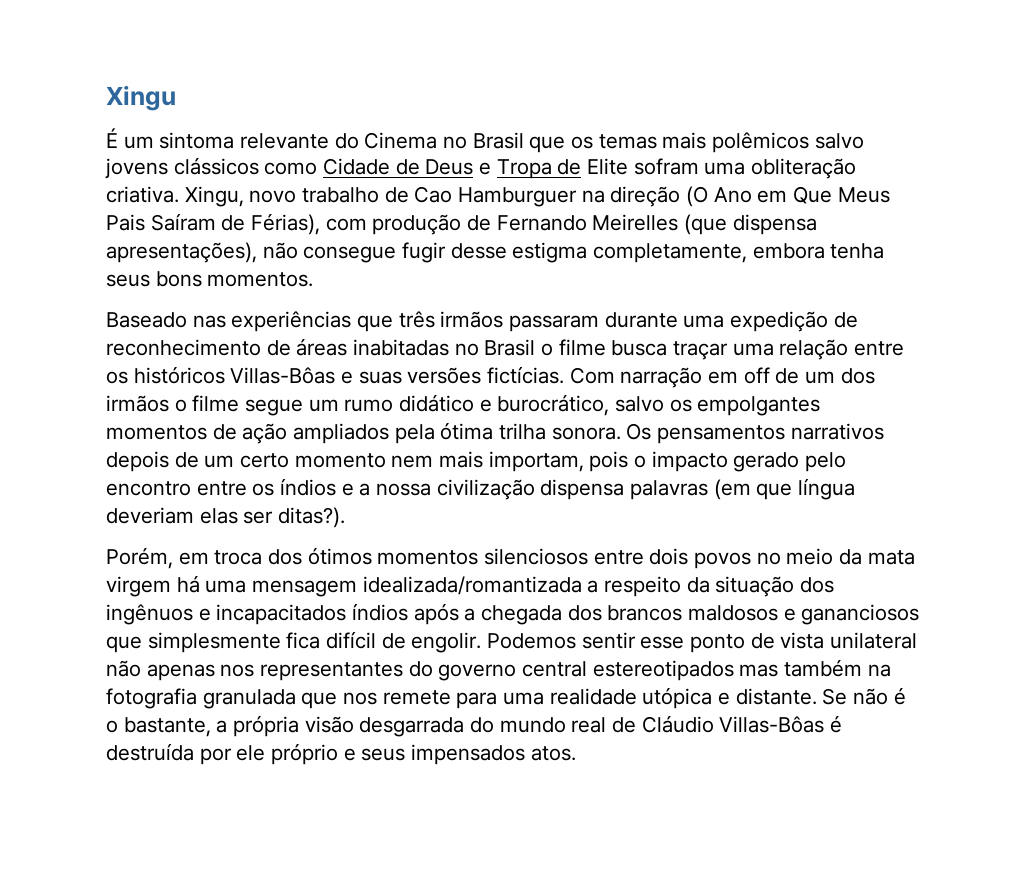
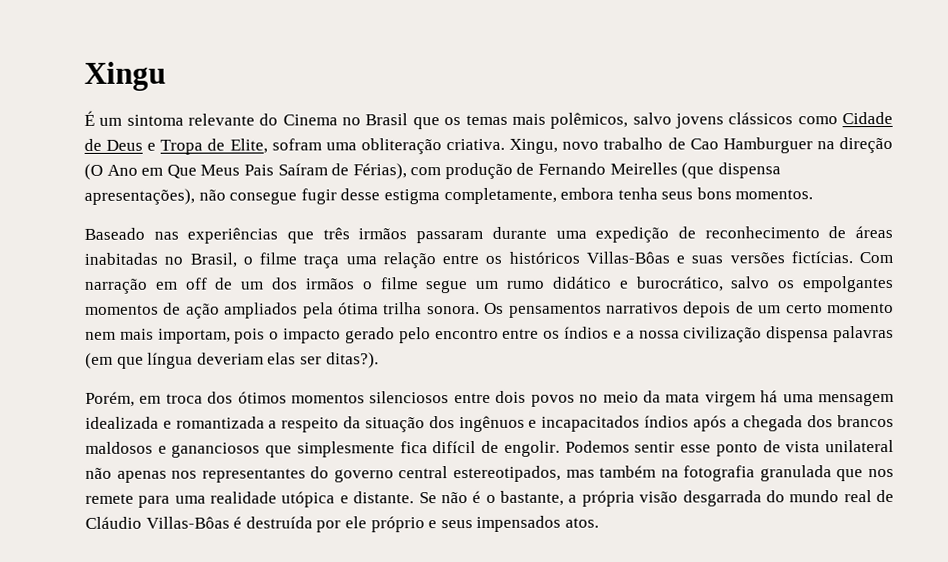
[712,132,810,153] polêmicos -> [550,112,629,129] polêmicos,
[587,158,629,175] Elite -> [229,138,268,154] Elite,
[484,339,729,360] Brasil o filme busca traçar -> [189,252,340,269] Brasil, o filme traça
[362,576,582,595] idealizada/romantizada -> [85,416,265,429] idealizada e romantizada
[592,660,734,681] estereotipados -> [453,465,561,483] estereotipados,

